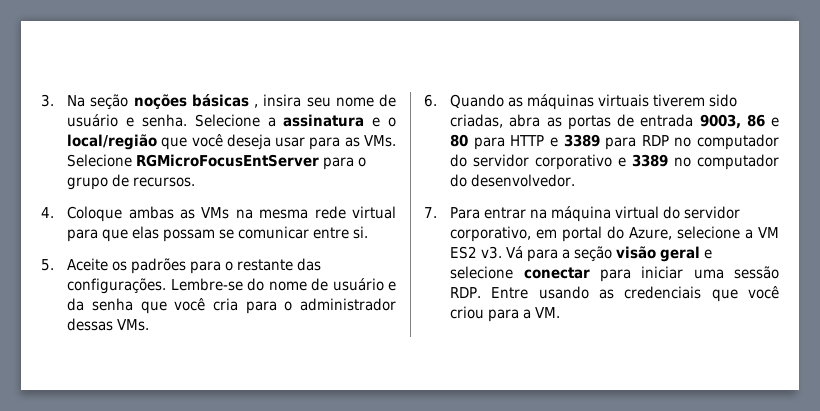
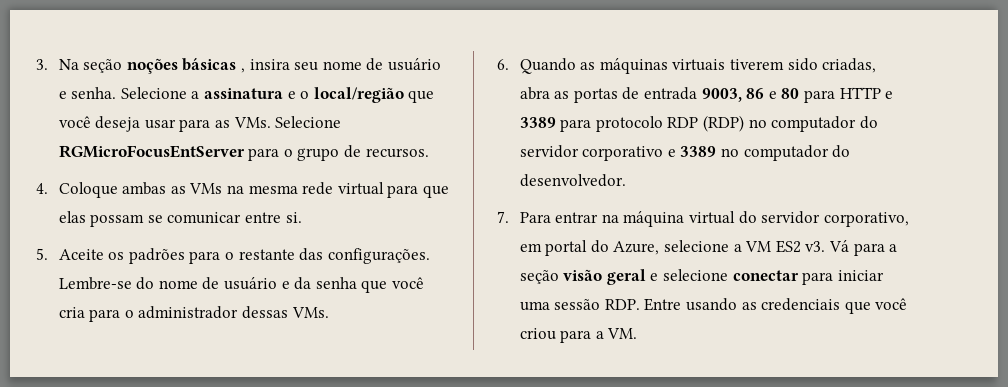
[641,135,669,146] RDP -> [595,115,745,132] protocolo RDP (RDP)

